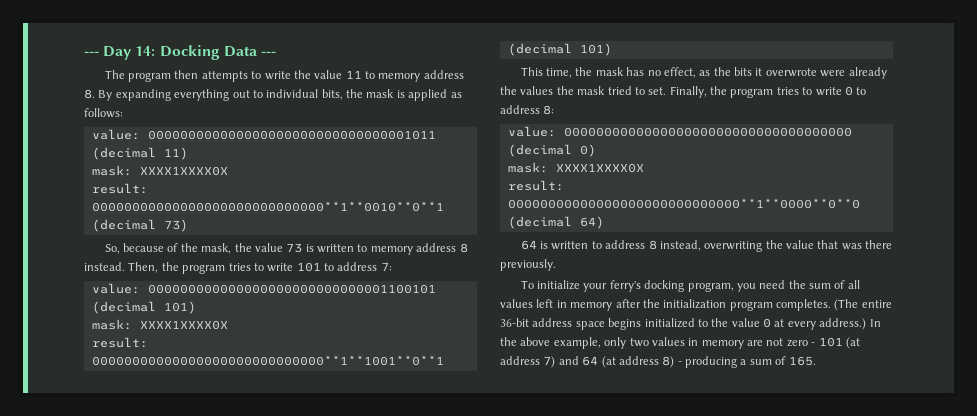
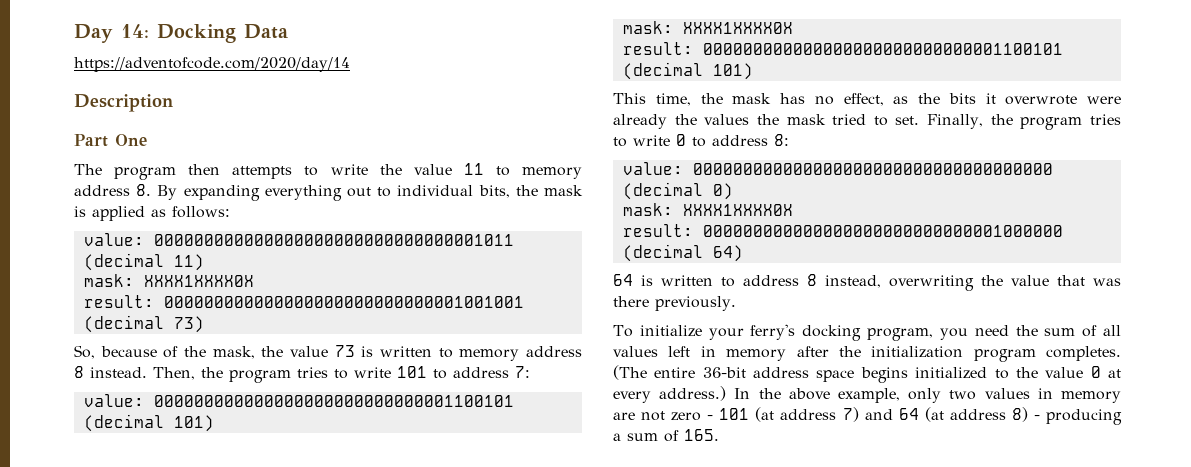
[84,51,99,56] --- -> (74, 33) none
[260,51,276,56] --- -> [74,57,350,72] [74,94,173,112] [74,134,147,147] // https://adventofcode.com/2020/day/14 // Description // Part One
[91,201,444,212] 00000000000000000000000000000**1**0010**0**1 -> [163,296,524,308] 000000000000000000000000000001001001
[91,355,444,366] 00000000000000000000000000000**1**1001**0**1 -> [702,43,1063,55] 000000000000000000000000000001100101
[507,198,860,209] 00000000000000000000000000000**1**0000**0**0 -> [702,225,1063,237] 000000000000000000000000000001000000

